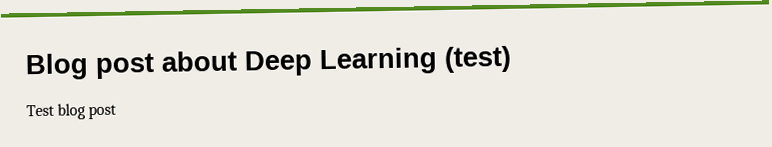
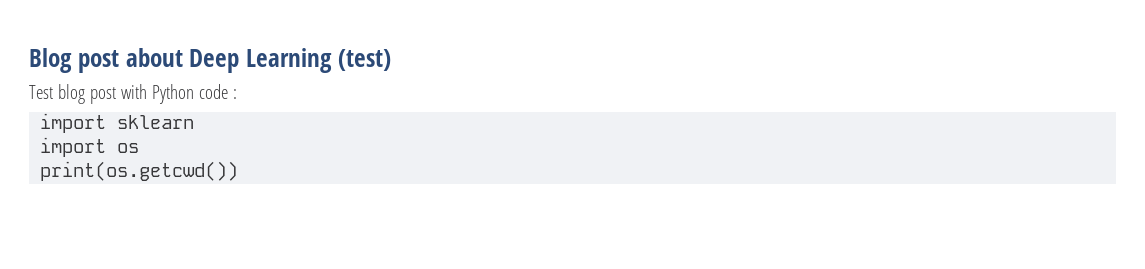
(118, 112) none -> [120,84,237,104] [40,113,195,133] [40,137,140,157] [40,161,239,181] with Python code : // import sklearn // import os // print(os.getcwd())

